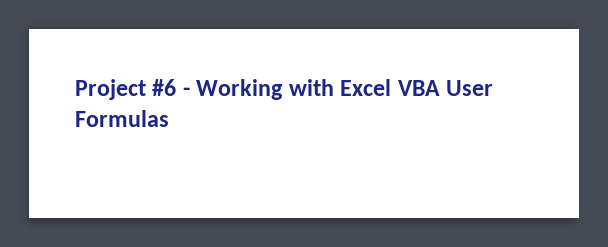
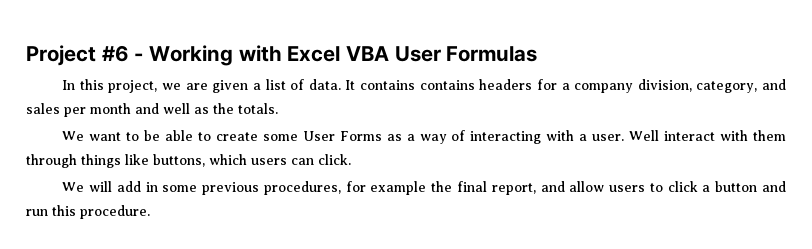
(169, 118) none -> [62,79,786,93] [26,103,278,117] [62,130,787,144] [26,154,351,168] [62,181,786,195] [26,205,150,219] // In this project, we are given a list of data. It contains contains headers for a company division, category, and sales per month and well as the totals. // We want to be able to create some User Forms as a way of interacting with a user. Well interact with them through things like buttons, which users can click. // We will add in some previous procedures, for example the final report, and allow users to click a button and run this procedure.

